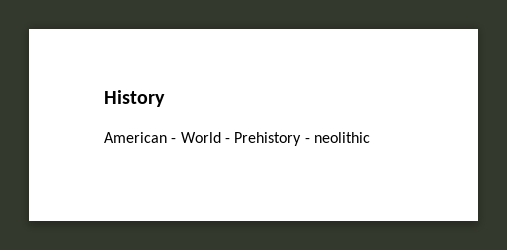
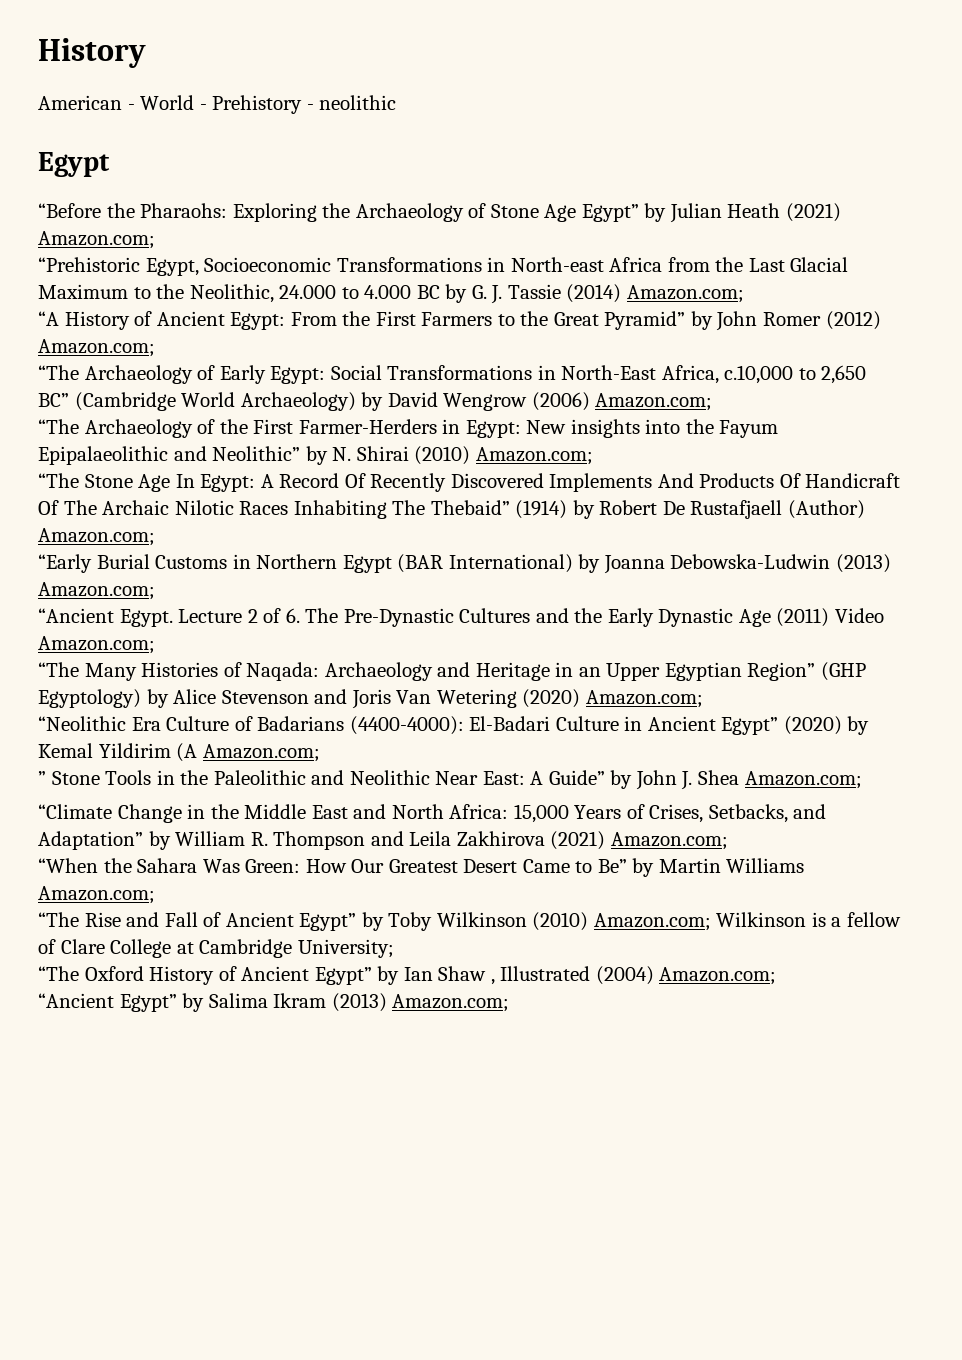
(370, 137) none -> [38,152,110,177] [38,203,841,223] [38,231,155,249] [38,257,849,276] [38,284,744,304] [38,311,881,331] [38,339,155,357] [38,365,867,384] [38,392,713,411] [38,419,779,438] [38,446,593,465] [38,473,901,492] [38,500,865,519] [38,528,155,546] [38,554,891,574] [38,582,155,600] [38,608,885,627] [38,636,155,654] [38,662,866,681] [38,689,703,709] [38,716,870,735] [38,743,320,762] [38,770,862,790] [38,804,827,823] [38,831,728,850] [38,858,805,877] [38,886,155,904] [38,912,902,931] [38,939,394,958] [38,966,777,985] [38,993,510,1012] // Egypt // “Before the Pharaohs: Exploring the Archaeology of Stone Age Egypt” by Julian Heath (2021) Amazon.com; // “Prehistoric Egypt, Socioeconomic Transformations in North-east Africa from the Last Glacial Maximum to the Neolithic, 24.000 to 4.000 BC by G. J. Tassie (2014) Amazon.com; // “A History of Ancient Egypt: From the First Farmers to the Great Pyramid” by John Romer (2012) Amazon.com; // “The Archaeology of Early Egypt: Social Transformations in North-East Africa, c.10,000 to 2,650 BC” (Cambridge World Archaeology) by David Wengrow (2006) Amazon.com; // “The Archaeology of the First Farmer-Herders in Egypt: New insights into the Fayum Epipalaeolithic and Neolithic” by N. Shirai (2010) Amazon.com; // “The Stone Age In Egypt: A Record Of Recently Discovered Implements And Products Of Handicraft Of The Archaic Nilotic Races Inhabiting The Thebaid” (1914) by Robert De Rustafjaell (Author) Amazon.com; // “Early Burial Customs in Northern Egypt (BAR International) by Joanna Debowska-Ludwin (2013) Amazon.com; // “Ancient Egypt. Lecture 2 of 6. The Pre-Dynastic Cultures and the Early Dynastic Age (2011) Video Amazon.com; // “The Many Histories of Naqada: Archaeology and Heritage in an Upper Egyptian Region” (GHP Egyptology) by Alice Stevenson and Joris Van Wetering (2020) Amazon.com; // “Neolithic Era Culture of Badarians (4400-4000): El-Badari Culture in Ancient Egypt” (2020) by Kemal Yildirim (A Amazon.com; // ” Stone Tools in the Paleolithic and Neolithic Near East: A Guide” by John J. Shea Amazon.com; // “Climate Change in the Middle East and North Africa: 15,000 Years of Crises, Setbacks, and Adaptation” by William R. Thompson and Leila Zakhirova (2021) Amazon.com; // “When the Sahara Was Green: How Our Greatest Desert Came to Be” by Martin Williams Amazon.com; // “The Rise and Fall of Ancient Egypt” by Toby Wilkinson (2010) Amazon.com; Wilkinson is a fellow of Clare College at Cambridge University; // “The Oxford History of Ancient Egypt” by Ian Shaw , Illustrated (2004) Amazon.com; // “Ancient Egypt” by Salima Ikram (2013) Amazon.com;

